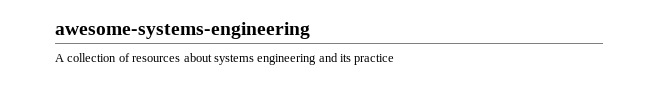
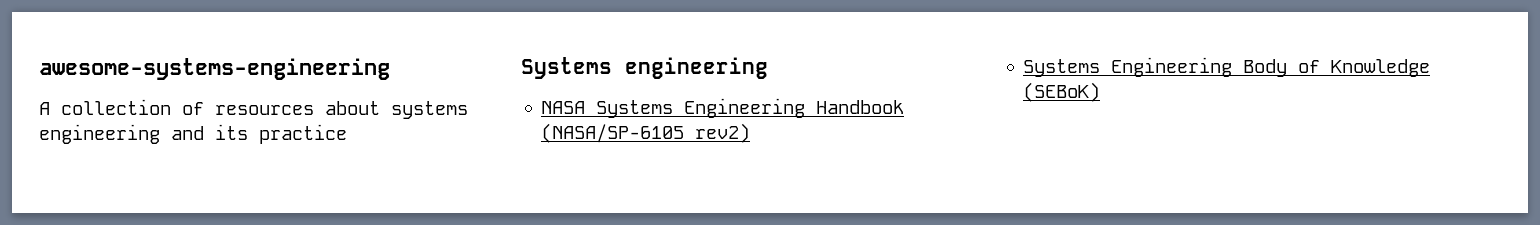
(395, 59) none -> [521,57,768,79] [541,98,905,118] [541,123,751,143] [1023,57,1431,77] [1023,82,1101,102] // Systems engineering // NASA Systems Engineering Handbook (NASA/SP-6105 rev2) // Systems Engineering Body of Knowledge (SEBoK)

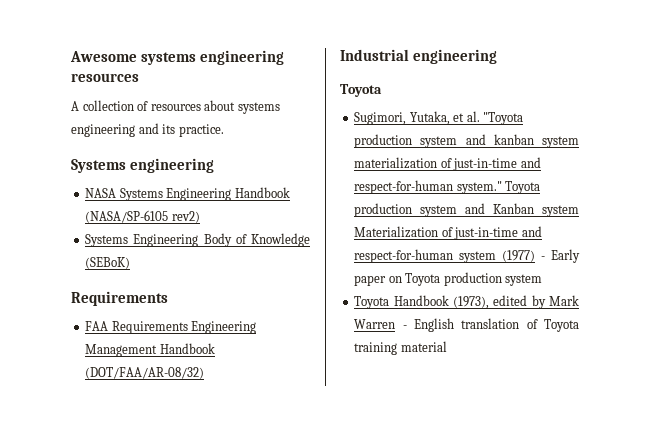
[39,58,390,80] awesome-systems-engineering -> [70,50,285,65] [71,73,139,82] Awesome systems engineering resources
[259,124,347,144] practice -> [178,124,224,137] practice.
(1101, 92) none -> [71,291,168,306] [85,321,257,334] [85,343,215,357] [85,367,205,379] [340,49,497,64] [340,84,382,97] [354,111,524,125] [354,134,579,148] [354,157,541,171] [354,180,541,194] [354,203,579,217] [354,226,542,240] [354,249,580,263] [354,272,543,286] [354,295,579,309] [354,318,579,332] [354,341,447,355] // Requirements // FAA Requirements Engineering Management Handbook (DOT/FAA/AR-08/32) // Industrial engineering // Toyota // Sugimori, Yutaka, et al. "Toyota production system and kanban system materialization of just-in-time and respect-for-human system." Toyota production system and Kanban system Materialization of just-in-time and respect-for-human system (1977) - Early paper on Toyota production system // Toyota Handbook (1973), edited by Mark Warren - English translation of Toyota training material

